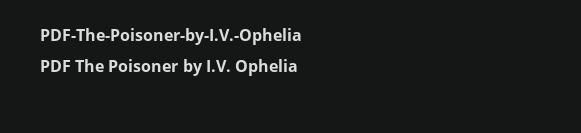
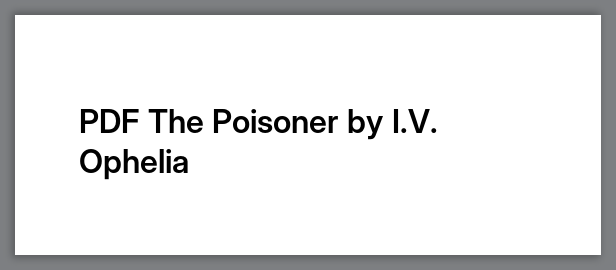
[40,28,302,45] PDF-The-Poisoner-by-I.V.-Ophelia // -> (79, 121) none

